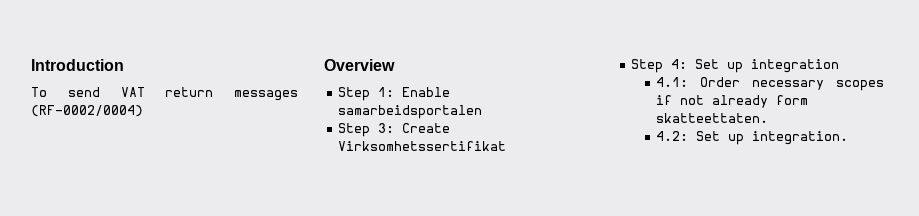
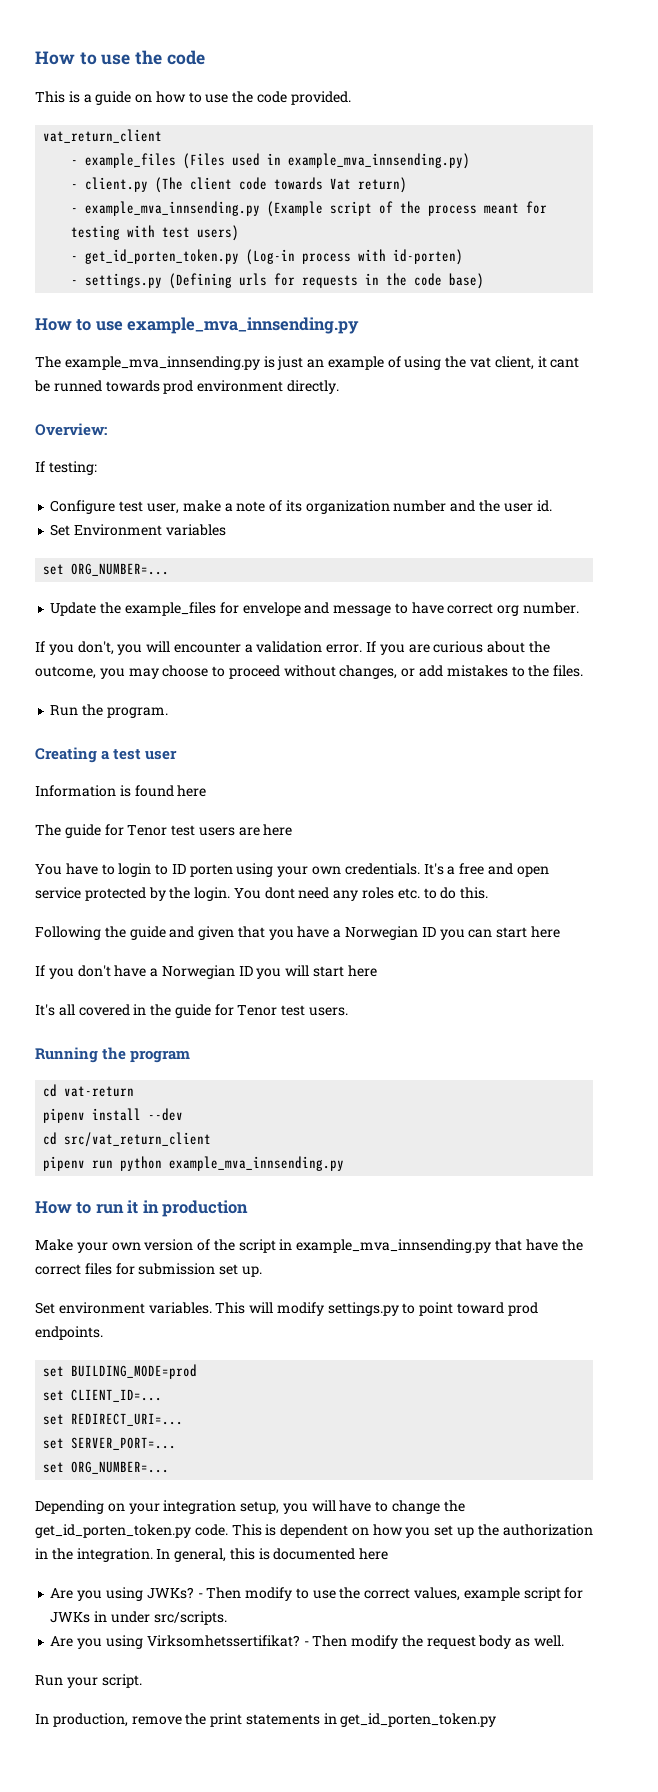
[31,59,124,71] [31,87,298,101] [31,105,143,117] [324,59,395,71] [338,87,451,101] [338,105,483,119] [338,123,451,137] [338,141,507,151] [631,59,840,73] [656,77,884,91] [656,95,809,108] [656,113,769,123] [656,131,849,145] Introduction // To send VAT return messages (RF-0002/0004) // Overview // Step 1: Enable samarbeidsportalen // Step 3: Create Virksomhetssertifikat // Step 4: Set up integration // 4.1: Order necessary scopes if not already form skatteettaten. // 4.2: Set up integration. -> [35,50,205,65] [35,91,351,105] [43,129,163,143] [71,153,471,169] [71,177,408,193] [71,201,548,217] [71,225,240,241] [71,249,464,265] [71,273,485,289] [35,317,360,334] [35,356,580,370] [34,380,339,394] [35,423,107,436] [35,461,97,475] [50,500,552,514] [50,524,226,536] [43,563,170,576] [50,602,579,616] [35,641,550,655] [35,665,584,679] [50,704,168,718] [35,747,178,763] [35,785,207,797] [35,824,293,838] [35,863,549,877] [35,887,489,901] [35,926,560,940] [35,965,377,979] [35,1004,349,1018] [35,1047,191,1063] [43,1084,135,1097] [43,1108,184,1123] [43,1132,212,1147] [43,1156,345,1171] [35,1200,249,1217] [35,1239,583,1253] [35,1263,262,1277] [35,1302,538,1316] [35,1326,103,1340] [43,1364,198,1379] [43,1389,163,1402] [43,1413,184,1426] [43,1437,177,1450] [43,1461,170,1474] [35,1500,465,1514] [35,1524,593,1538] [35,1548,389,1562] [50,1587,584,1601] [50,1611,227,1625] [50,1635,564,1649] [35,1674,142,1688] [35,1713,497,1727] How to use the code // This is a guide on how to use the code provided. // vat_return_client // - example_files (Files used in example_mva_innsending.py) // - client.py (The client code towards Vat return) // - example_mva_innsending.py (Example script of the process meant for testing with test users) // - get_id_porten_token.py (Log-in process with id-porten) // - settings.py (Defining urls for requests in the code base) // How to use example_mva_innsending.py // The example_mva_innsending.py is just an example of using the vat client, it cant be runned towards prod environment directly. // Overview: // If testing: // Configure test user, make a note of its organization number and the user id. // Set Environment variables // set ORG_NUMBER=... // Update the example_files for envelope and message to have correct org number. // If you don't, you will encounter a validation error. If you are curious about the outcome, you may choose to proceed without changes, or add mistakes to the files. // Run the program. // Creating a test user // Information is found here // The guide for Tenor test users are here // You have to login to ID porten using your own credentials. It's a free and open service protected by the login. You dont need any roles etc. to do this. // Following the guide and given that you have a Norwegian ID you can start here // If you don't have a Norwegian ID you will start here // It's all covered in the guide for Tenor test users. // Running the program // cd vat-return // pipenv install --dev // cd src/vat_return_client // pipenv run python example_mva_innsending.py // How to run it in production // Make your own version of the script in example_mva_innsending.py that have the correct files for submission set up. // Set environment variables. This will modify settings.py to point toward prod endpoints. // set BUILDING_MODE=prod // set CLIENT_ID=... // set REDIRECT_URI=... // set SERVER_PORT=... // set ORG_NUMBER=... // Depending on your integration setup, you will have to change the get_id_porten_token.py code. This is dependent on how you set up the authorization in the integration. In general, this is documented here // Are you using JWKs? - Then modify to use the correct values, example script for JWKs in under src/scripts. // Are you using Virksomhetssertifikat? - Then modify the request body as well. // Run your script. // In production, remove the print statements in get_id_porten_token.py

